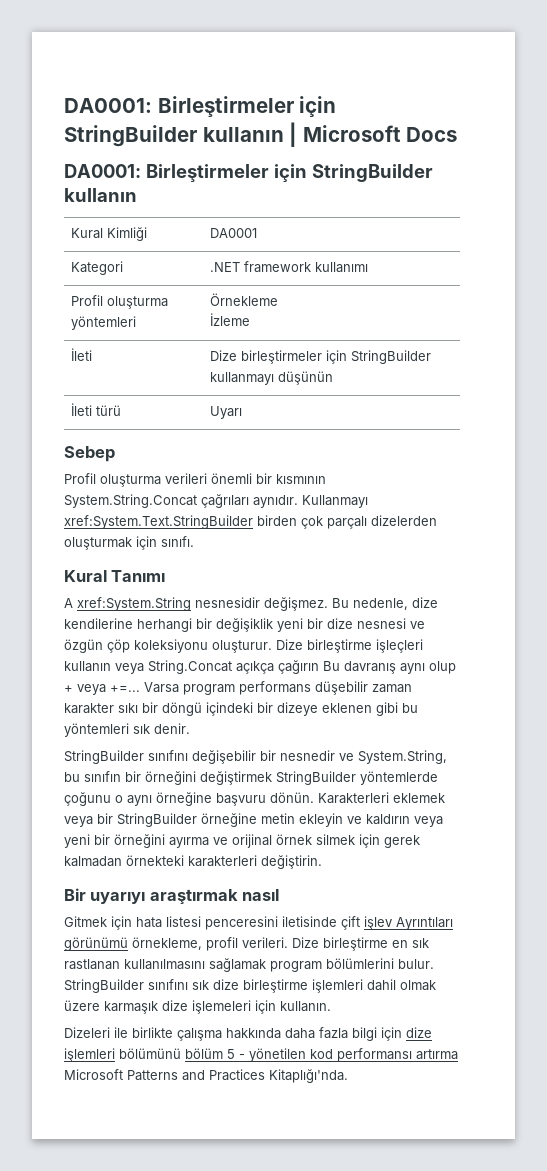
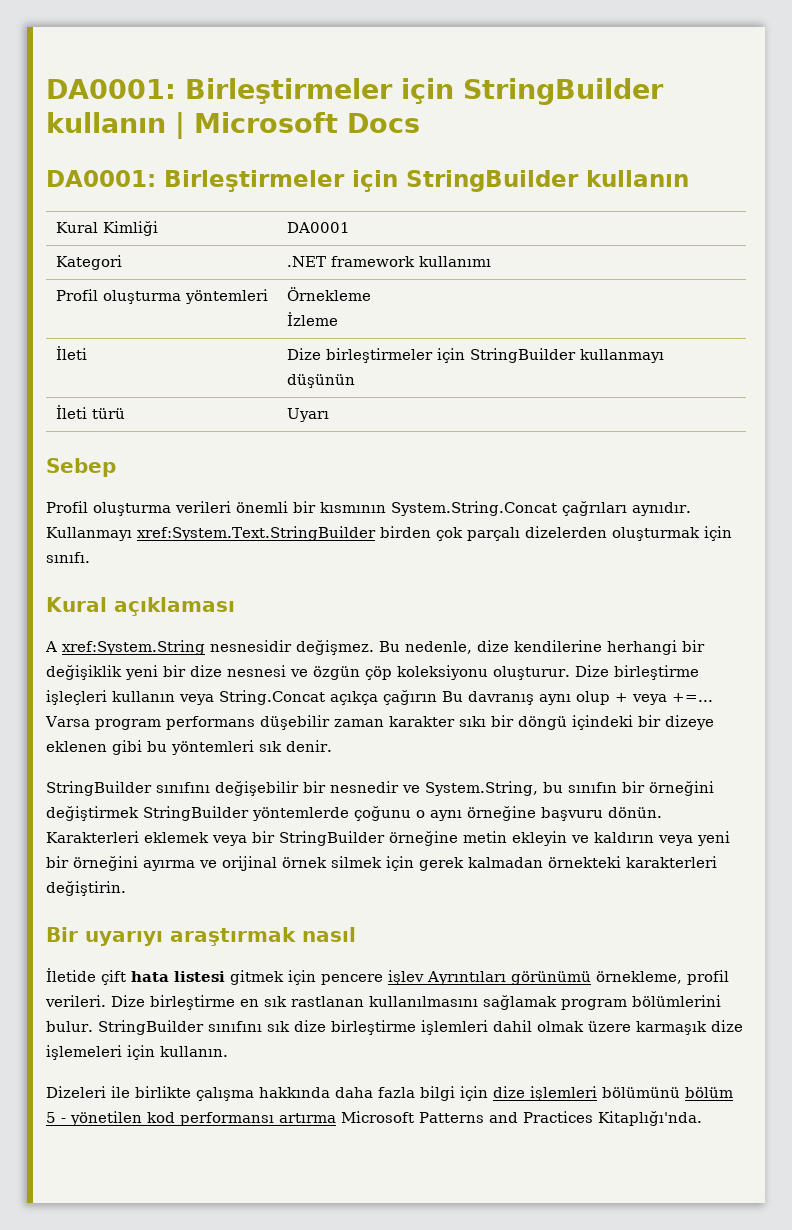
[111,570,166,582] Tanımı -> [114,597,235,616] açıklaması
[64,916,360,930] Gitmek için hata listesi penceresini iletisinde çift -> [46,968,383,985] İletide çift hata listesi gitmek için pencere

